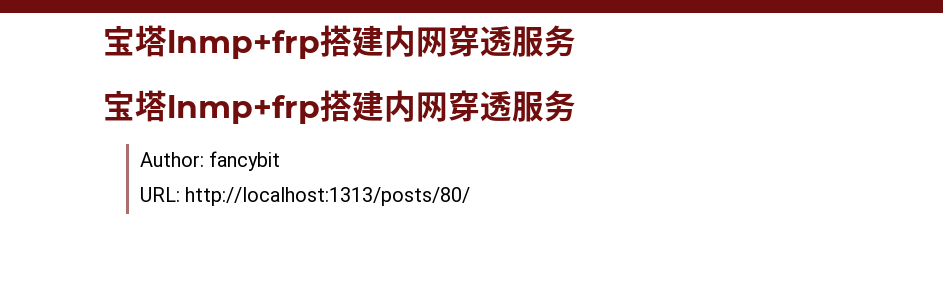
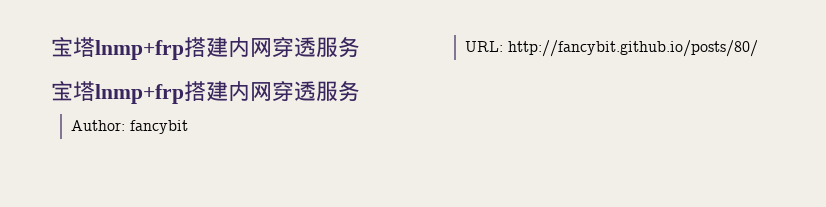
[185,187,471,206] http://localhost:1313/posts/80/ -> [507,40,758,57] http://fancybit.github.io/posts/80/

